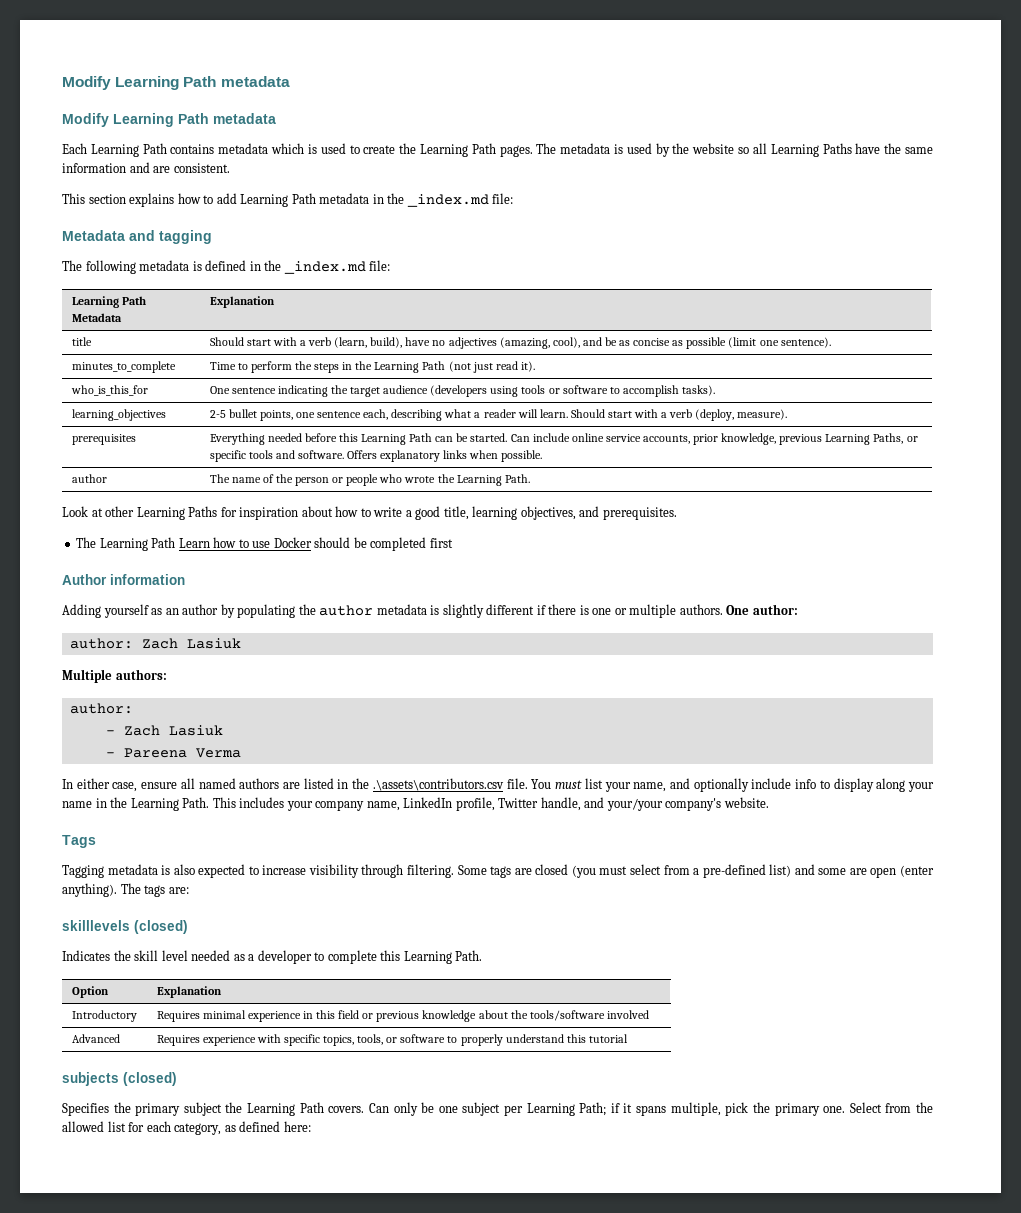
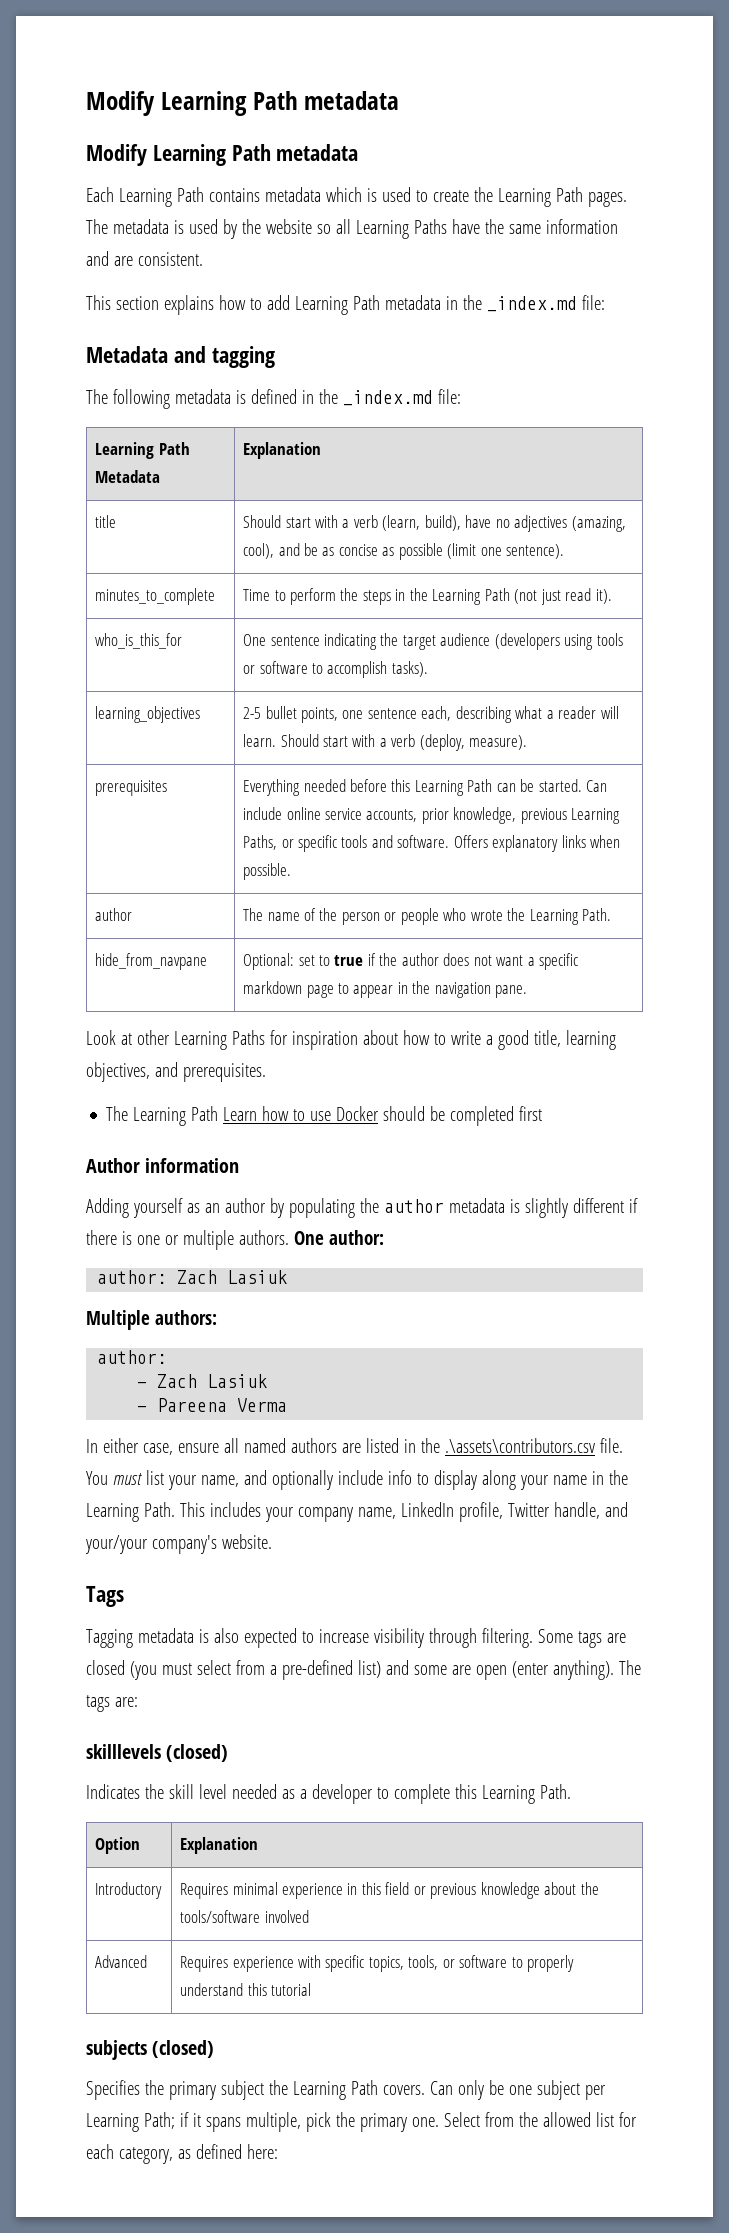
(530, 478) none -> [95,953,208,970] [243,953,579,970] [243,981,528,998] // hide_from_navpane | Optional: set to true if the author does not want a specific markdown page to appear in the navigation pane.

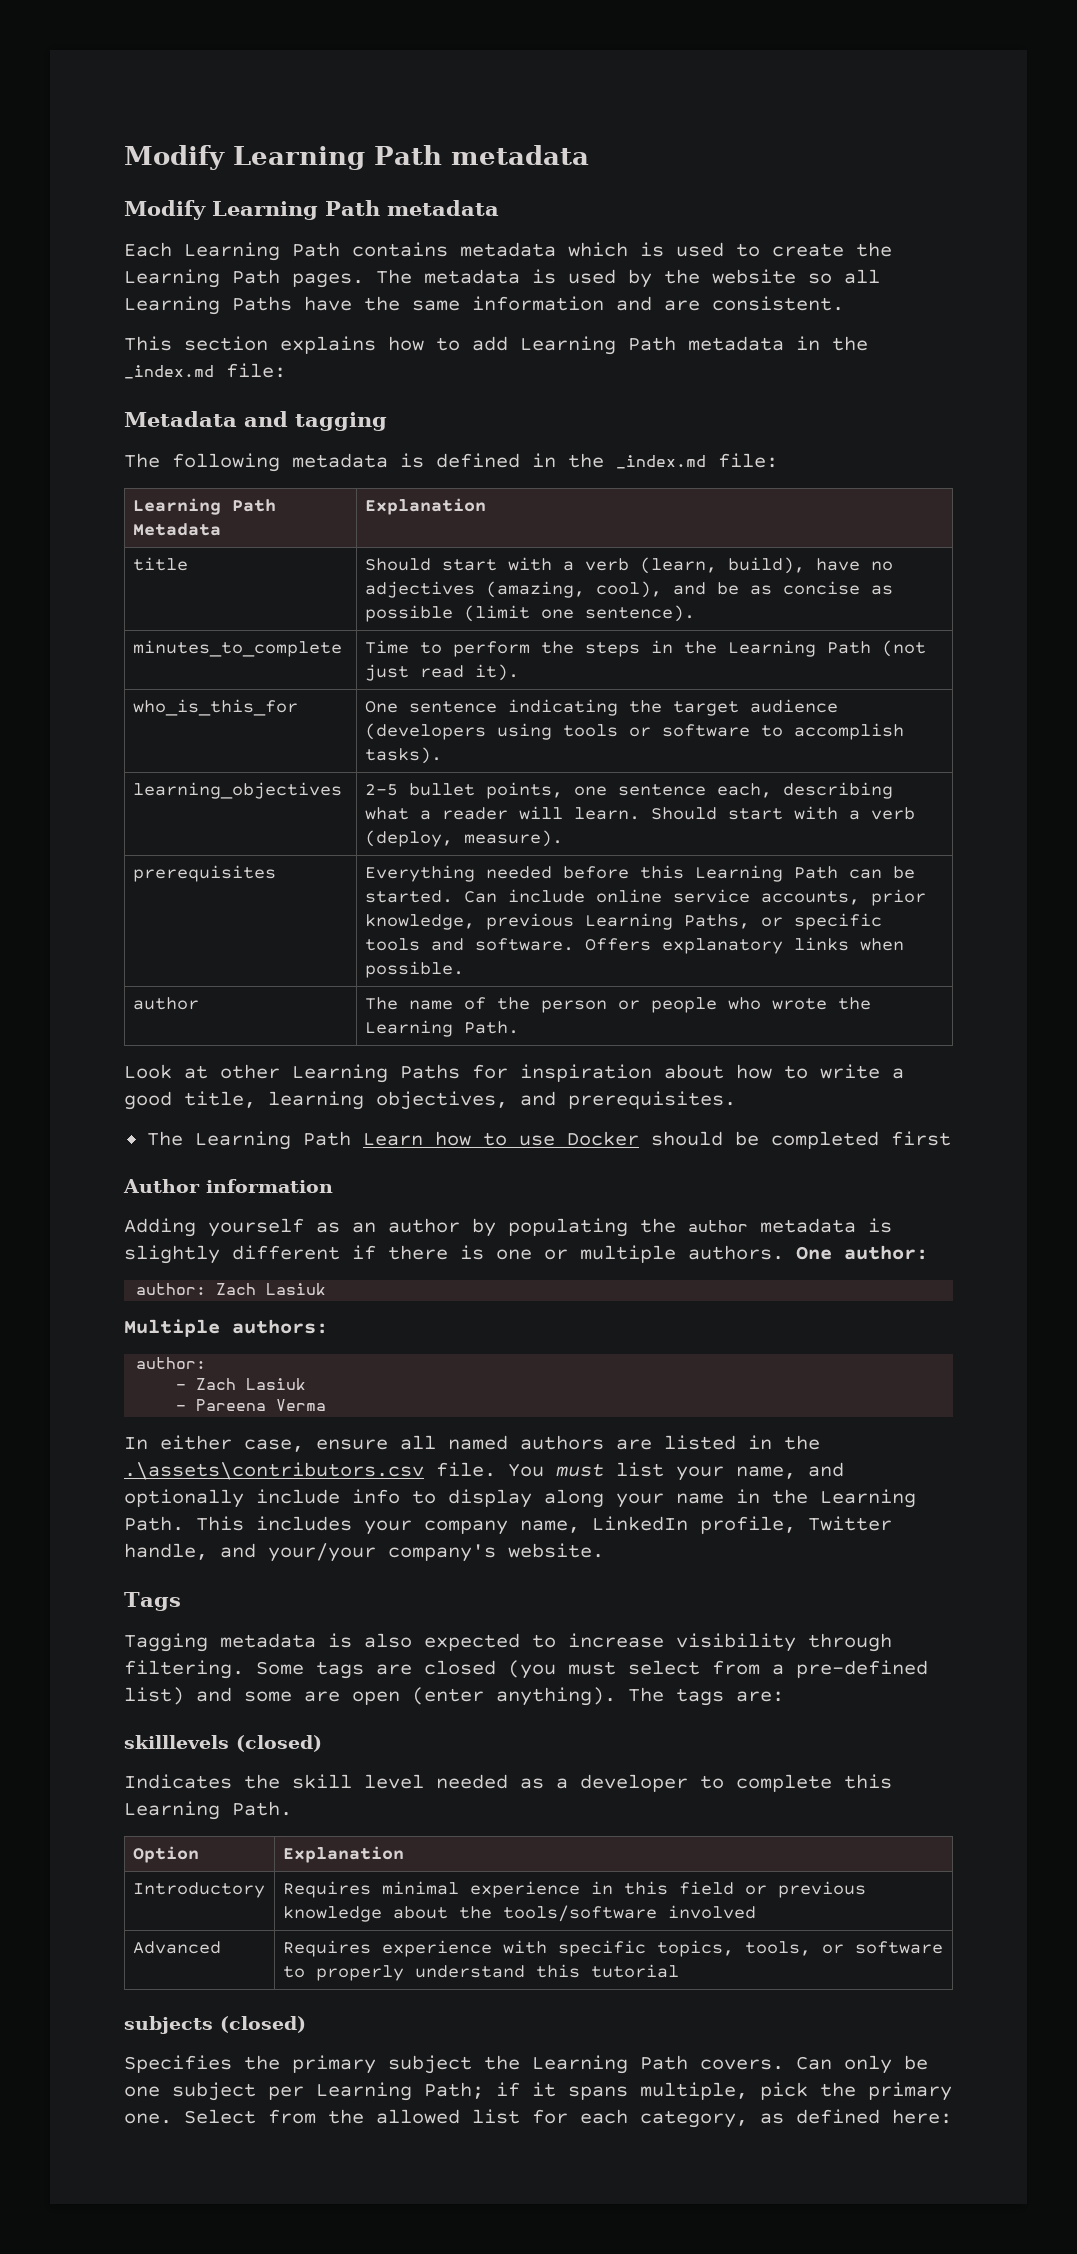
[95,953,208,970] [243,953,579,970] [243,981,528,998] // hide_from_navpane | Optional: set to true if the author does not want a specific markdown page to appear in the navigation pane. -> (519, 1027) none

